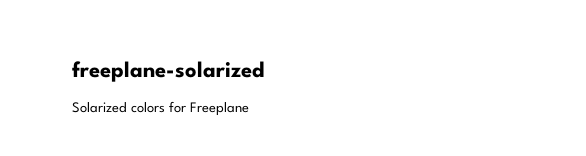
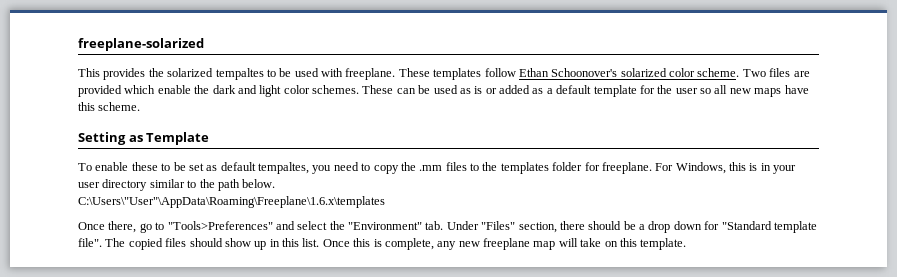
[72,101,249,116] Solarized colors for Freeplane -> [78,68,810,80] [78,85,809,97] [78,102,141,111] [78,132,210,145] [78,162,797,174] [78,179,276,191] [78,196,385,208] [78,221,817,233] [78,238,687,250] This provides the solarized tempaltes to be used with freeplane. These templates follow Ethan Schoonover's solarized color scheme. Two files are provided which enable the dark and light color schemes. These can be used as is or added as a default template for the user so all new maps have this scheme. // Setting as Template // To enable these to be set as default tempaltes, you need to copy the .mm files to the templates folder for freeplane. For Windows, this is in your user directory similar to the path below. // C:\Users\"User"\AppData\Roaming\Freeplane\1.6.x\templates // Once there, go to "Tools>Preferences" and select the "Environment" tab. Under "Files" section, there should be a drop down for "Standard template file". The copied files should show up in this list. Once this is complete, any new freeplane map will take on this template.

